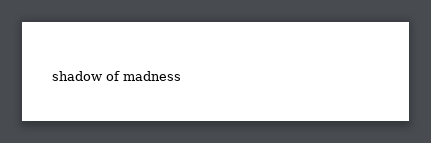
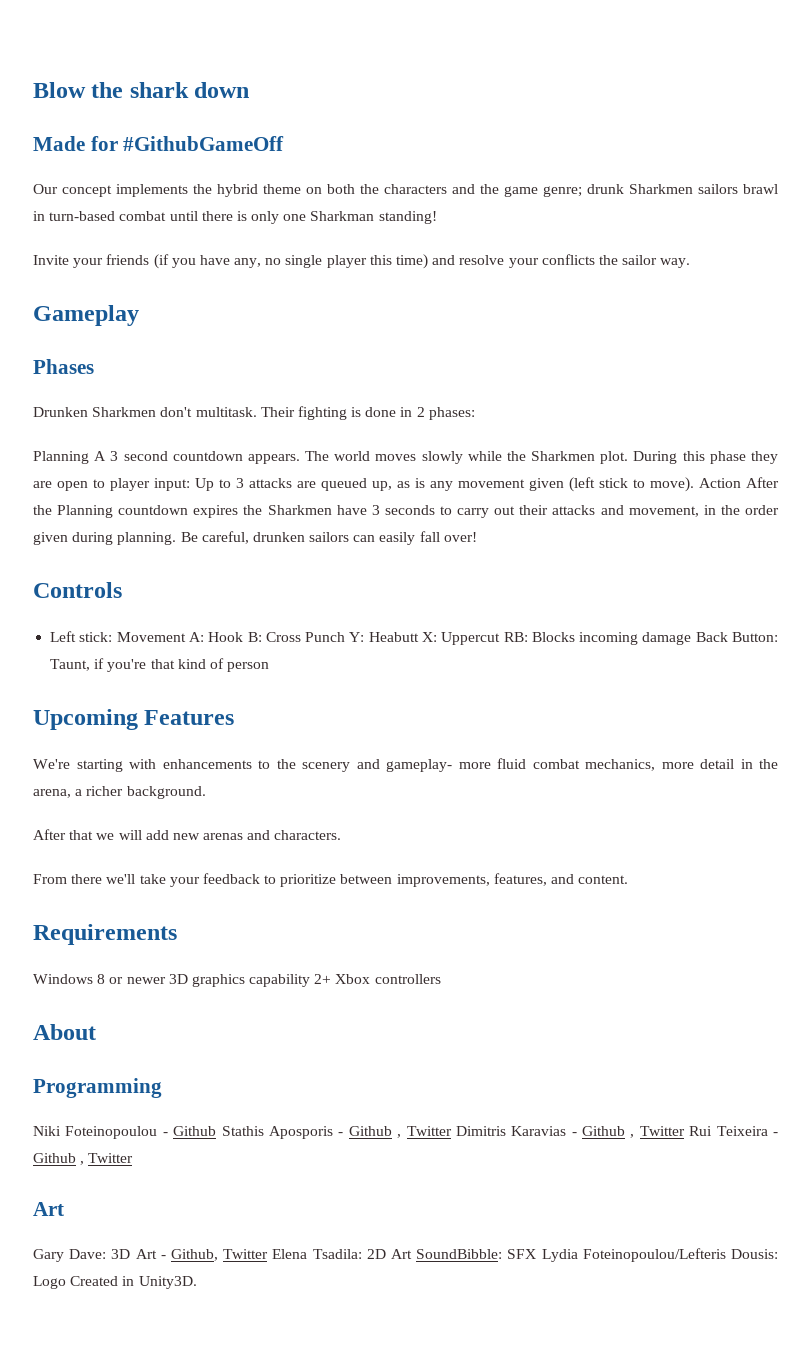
[52,71,181,81] shadow of madness -> [33,82,250,98] [33,136,285,151] [33,184,778,197] [33,211,437,224] [33,254,691,269] [33,305,139,326] [33,359,94,374] [33,406,475,420] [33,451,778,464] [33,477,779,492] [33,505,779,518] [33,531,477,545] [33,582,122,598] [50,631,778,645] [50,658,270,672] [33,709,235,730] [33,758,778,772] [33,786,206,799] [33,829,342,840] [33,873,629,887] [33,924,177,945] [33,974,441,987] [33,1024,96,1040] [33,1078,162,1098] [33,1126,779,1139] [33,1153,134,1165] [33,1202,64,1216] [33,1248,778,1262] [33,1276,197,1289] Blow the shark down // Made for #GithubGameOff // Our concept implements the hybrid theme on both the characters and the game genre; drunk Sharkmen sailors brawl in turn-based combat until there is only one Sharkman standing! // Invite your friends (if you have any, no single player this time) and resolve your conflicts the sailor way. // Gameplay // Phases // Drunken Sharkmen don't multitask. Their fighting is done in 2 phases: // Planning A 3 second countdown appears. The world moves slowly while the Sharkmen plot. During this phase they are open to player input: Up to 3 attacks are queued up, as is any movement given (left stick to move). Action After the Planning countdown expires the Sharkmen have 3 seconds to carry out their attacks and movement, in the order given during planning. Be careful, drunken sailors can easily fall over! // Controls // Left stick: Movement A: Hook B: Cross Punch Y: Heabutt X: Uppercut RB: Blocks incoming damage Back Button: Taunt, if you're that kind of person // Upcoming Features // We're starting with enhancements to the scenery and gameplay- more fluid combat mechanics, more detail in the arena, a richer background. // After that we will add new arenas and characters. // From there we'll take your feedback to prioritize between improvements, features, and content. // Requirements // Windows 8 or newer 3D graphics capability 2+ Xbox controllers // About // Programming // Niki Foteinopoulou - Github Stathis Aposporis - Github , Twitter Dimitris Karavias - Github , Twitter Rui Teixeira - Github , Twitter // Art // Gary Dave: 3D Art - Github, Twitter Elena Tsadila: 2D Art SoundBibble: SFX Lydia Foteinopoulou/Lefteris Dousis: Logo Created in Unity3D.

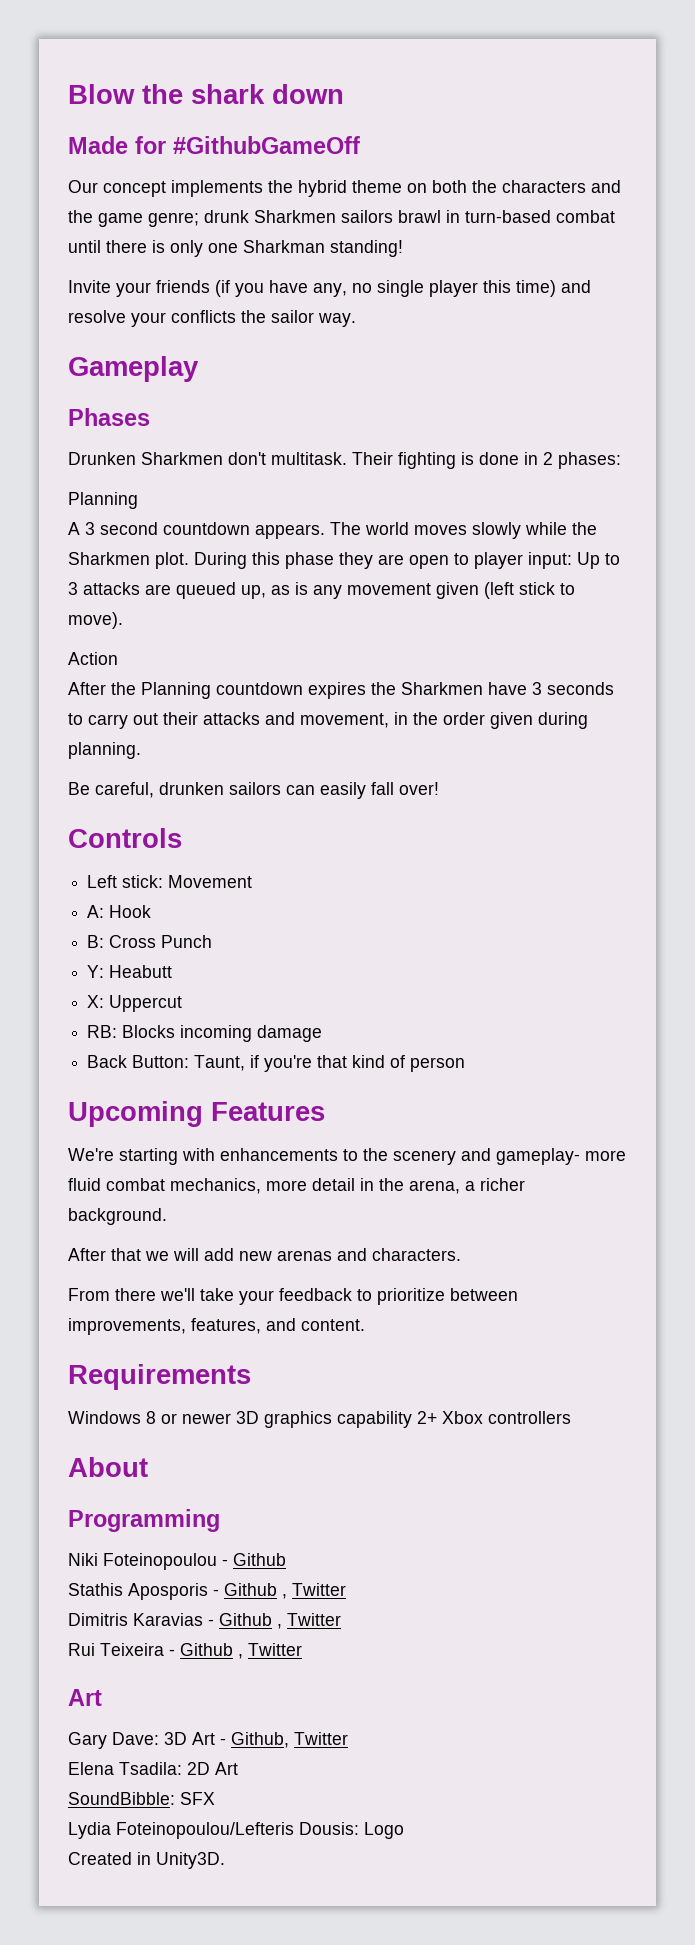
(89, 457) none -> (138, 500) //
(694, 484) none -> (123, 620) //
(741, 483) none -> (118, 658) //
(177, 538) none -> (141, 750) //
(186, 637) none -> (253, 881) //
(244, 637) none -> (152, 911) //
(346, 637) none -> (213, 941) //
(419, 637) none -> (173, 971) //
(501, 638) none -> (183, 1003) //
(692, 638) none -> (323, 1033) //
(217, 1131) none -> (286, 1559) //
(452, 1131) none -> (346, 1589) //
(685, 1131) none -> (341, 1619) //
(269, 1254) none -> (348, 1738) //
(412, 1254) none -> (238, 1768) //
(537, 1254) none -> (215, 1798) //
(66, 1282) none -> (404, 1830) //

